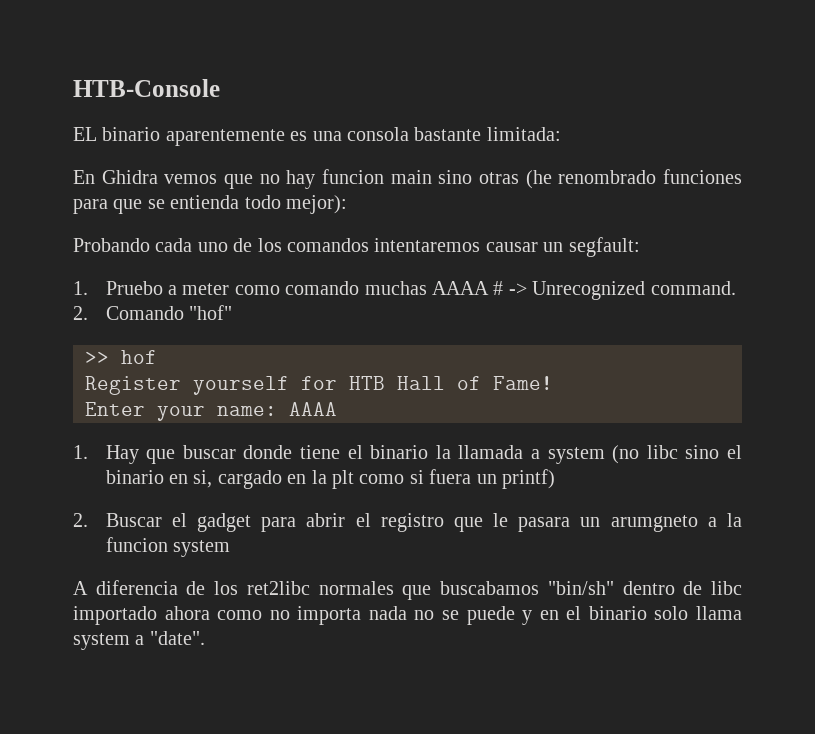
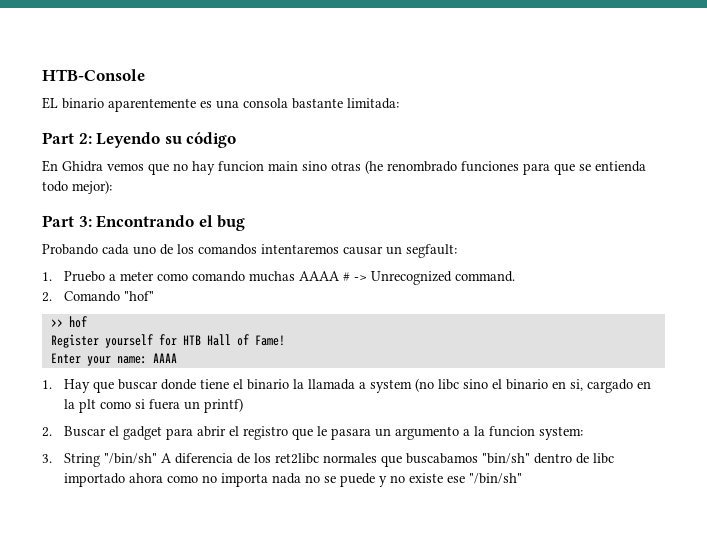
(561, 134) none -> [42,132,237,148] // Part 2: Leyendo su código
(347, 204) none -> [42,215,246,231] // Part 3: Encontrando el bug
[610,515,698,532] arumgneto -> [395,426,460,440] argumento
[172,540,230,557] system // -> [539,426,584,440] [42,453,158,467] system: // 3. String "/bin/sh"
[539,606,742,620] [73,631,205,650] en el binario solo llama system a "date". -> [390,473,523,484] no existe ese "/bin/sh"

